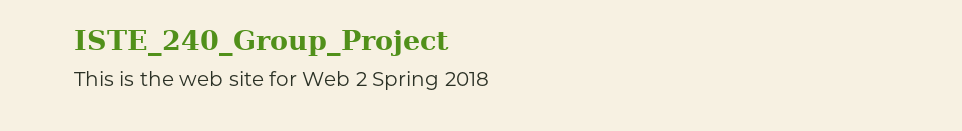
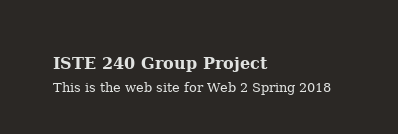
[74,30,449,56] ISTE_240_Group_Project -> [53,57,268,72] ISTE 240 Group Project

